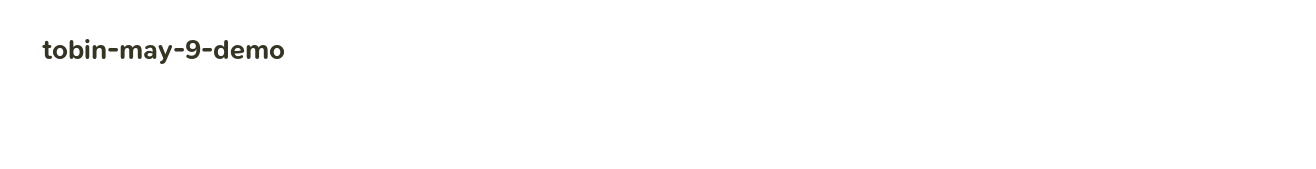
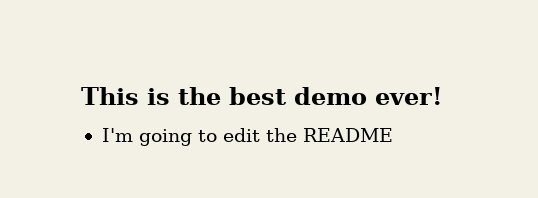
[42,39,285,64] tobin-may-9-demo -> [81,87,443,105] [101,128,393,146] This is the best demo ever! // I'm going to edit the README

